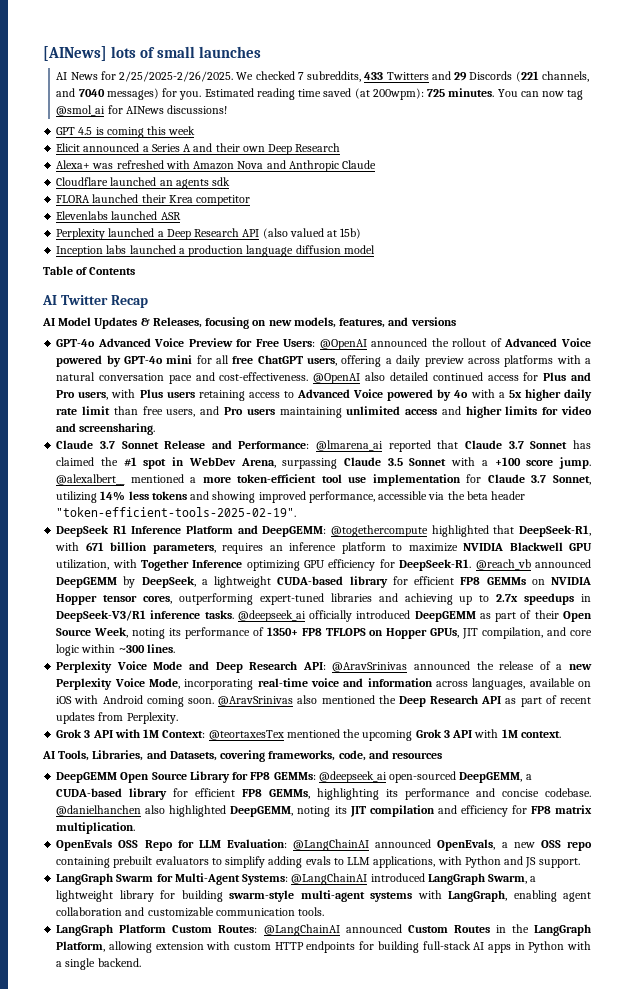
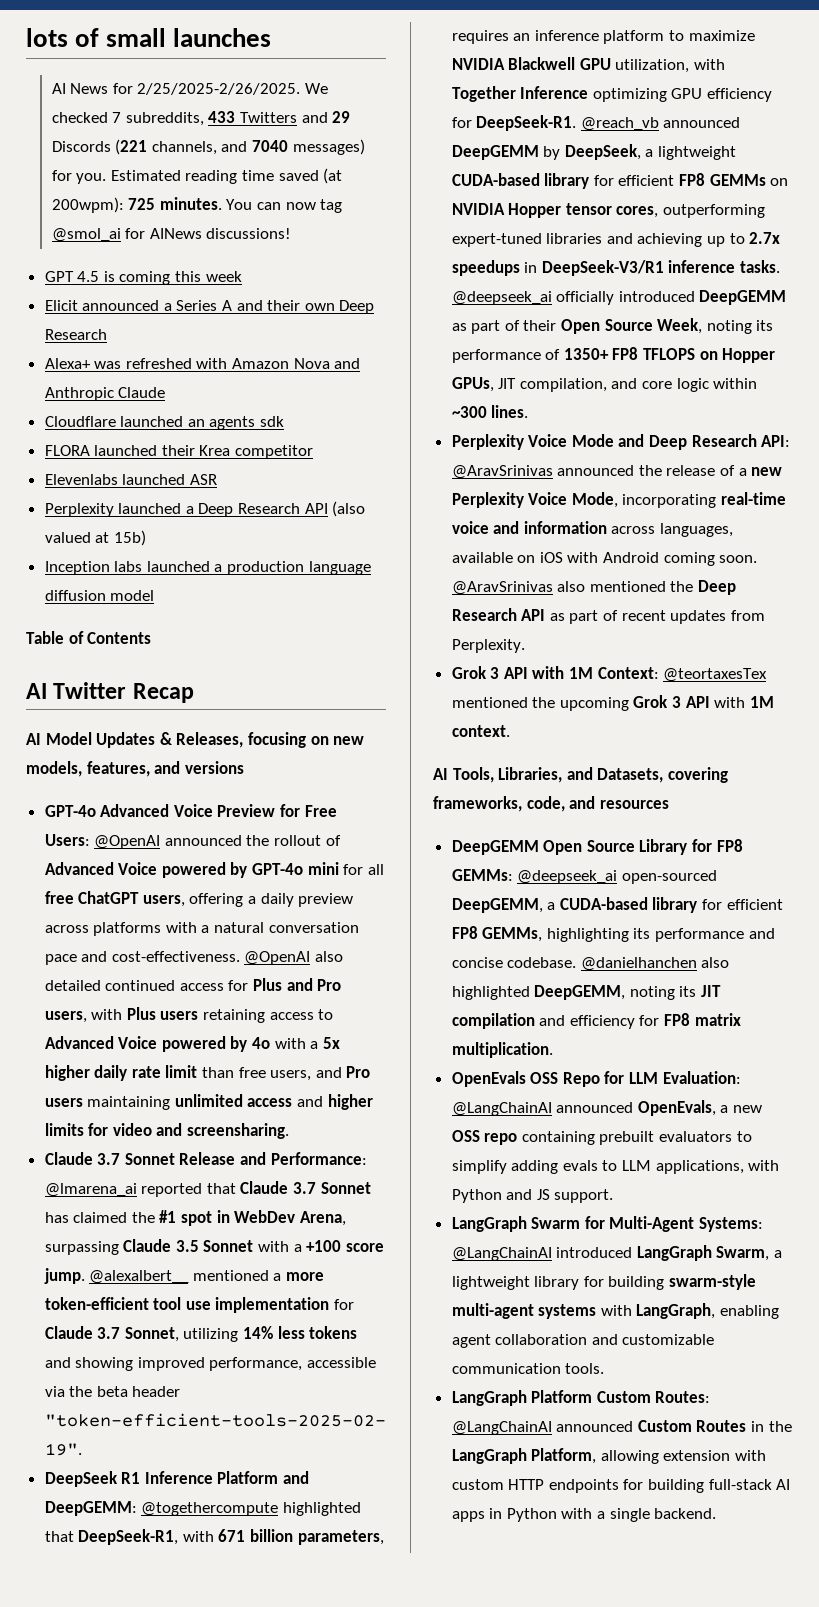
[43,46,107,61] [AINews] -> (26, 37) none

